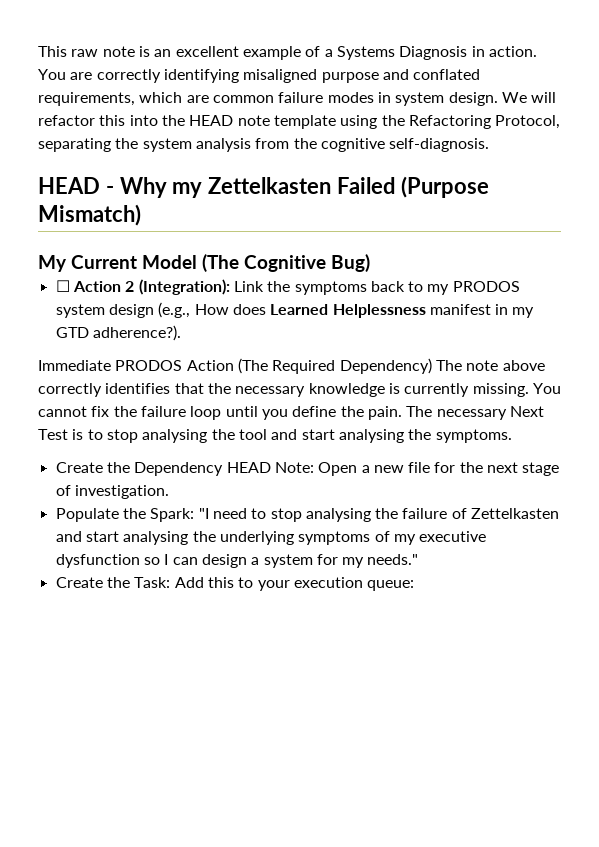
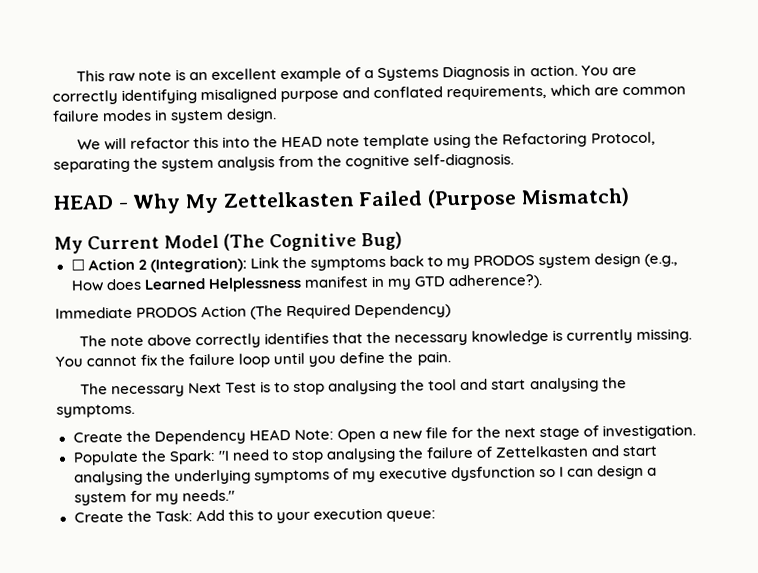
(498, 99) none -> (278, 115) //
[172,182,203,198] my -> [185,193,220,214] My
(432, 366) none -> (452, 311) //
(402, 413) none -> (451, 358) //

